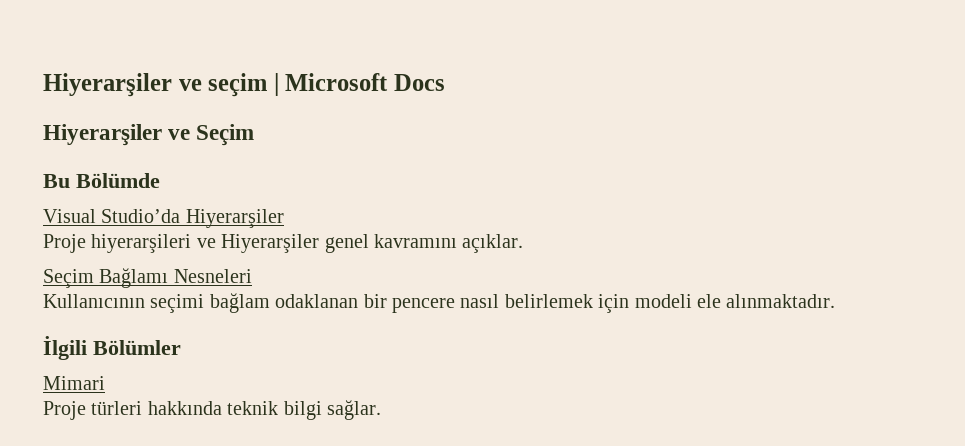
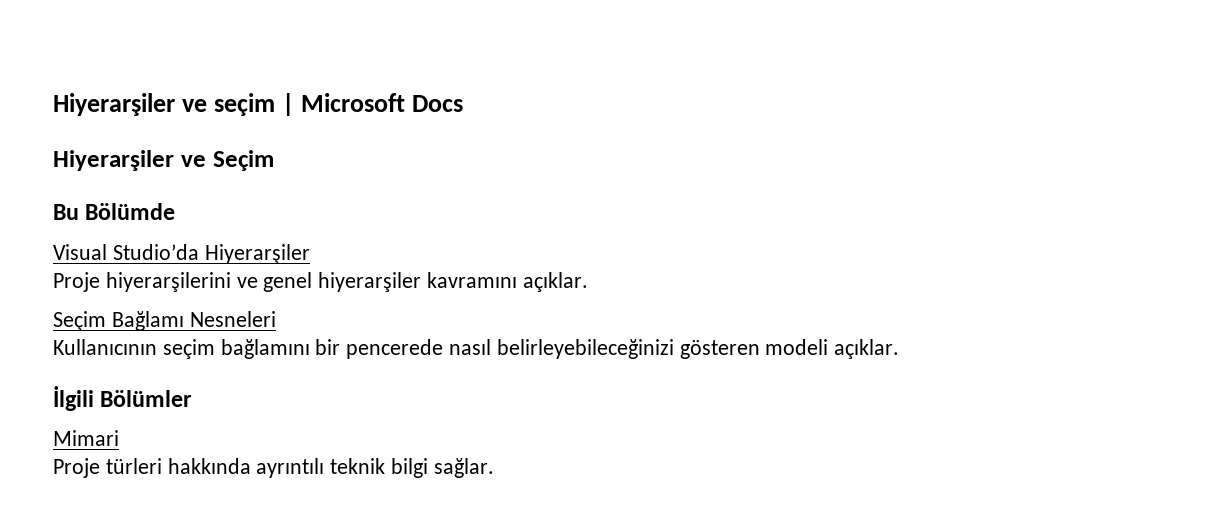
[91,234,369,253] hiyerarşileri ve Hiyerarşiler genel -> [105,272,422,292] hiyerarşilerini ve genel hiyerarşiler
[150,293,836,313] seçimi bağlam odaklanan bir pencere nasıl belirlemek için modeli ele alınmaktadır. -> [162,339,900,359] seçim bağlamını bir pencerede nasıl belirleyebileceğinizi gösteren modeli açıklar.
(222, 408) none -> [256,458,325,478] ayrıntılı

